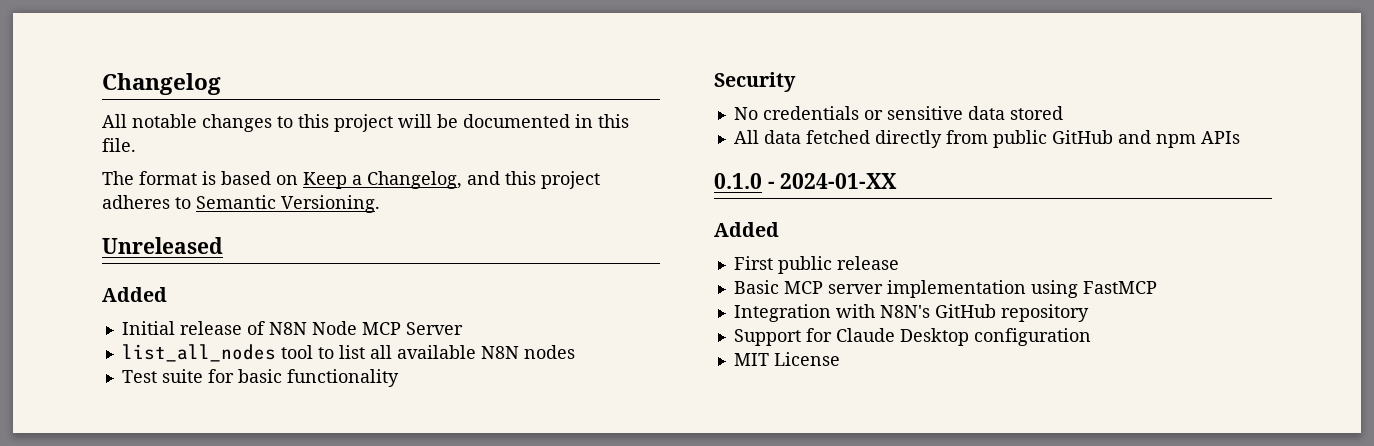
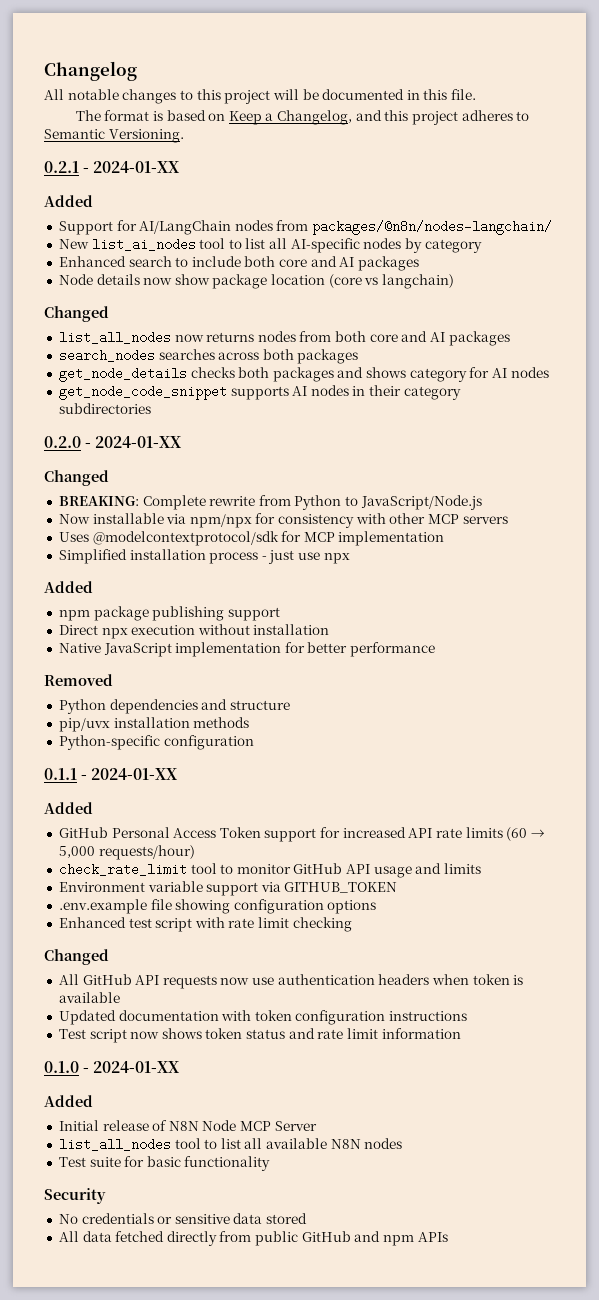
[102,237,223,254] Unreleased -> [44,161,181,173] [44,195,93,207] [58,220,553,235] [58,238,482,253] [58,256,420,271] [58,274,455,289] [44,306,109,322] [58,331,510,346] [58,349,359,364] [58,367,549,382] [58,385,461,400] [58,403,151,414] [44,436,183,448] [44,470,109,486] [58,495,482,510] [58,513,508,528] [58,531,445,546] [58,549,350,564] [44,581,93,593] [58,606,280,621] [58,624,330,639] [58,642,436,657] [44,674,113,686] [58,699,290,714] [58,717,250,732] [58,735,254,750] [44,768,179,780] [44,802,93,814] [58,827,545,842] [58,845,195,860] [58,863,482,878] [58,881,398,896] [58,899,377,914] [58,917,352,932] [44,949,109,965] [58,974,524,989] [58,992,120,1003] [58,1010,468,1025] [58,1028,461,1043] [44,1061,181,1073] 0.2.1 - 2024-01-XX // Added // Support for AI/LangChain nodes from packages/@n8n/nodes-langchain/ // New list_ai_nodes tool to list all AI-specific nodes by category // Enhanced search to include both core and AI packages // Node details now show package location (core vs langchain) // Changed // list_all_nodes now returns nodes from both core and AI packages // search_nodes searches across both packages // get_node_details checks both packages and shows category for AI nodes // get_node_code_snippet supports AI nodes in their category subdirectories // 0.2.0 - 2024-01-XX // Changed // BREAKING: Complete rewrite from Python to JavaScript/Node.js // Now installable via npm/npx for consistency with other MCP servers // Uses @modelcontextprotocol/sdk for MCP implementation // Simplified installation process - just use npx // Added // npm package publishing support // Direct npx execution without installation // Native JavaScript implementation for better performance // Removed // Python dependencies and structure // pip/uvx installation methods // Python-specific configuration // 0.1.1 - 2024-01-XX // Added // GitHub Personal Access Token support for increased API rate limits (60 → 5,000 requests/hour) // check_rate_limit tool to monitor GitHub API usage and limits // Environment variable support via GITHUB_TOKEN // .env.example file showing configuration options // Enhanced test script with rate limit checking // Changed // All GitHub API requests now use authentication headers when token is available // Updated documentation with token configuration instructions // Test script now shows token status and rate limit information // 0.1.0 - 2024-01-XX
[714,173,898,189] [714,222,779,237] [733,256,899,274] [733,280,1157,298] [733,304,1089,322] [733,328,1091,346] [733,352,840,366] // 0.1.0 - 2024-01-XX // Added // First public release // Basic MCP server implementation using FastMCP // Integration with N8N's GitHub repository // Support for Claude Desktop configuration // MIT License -> (448, 1237) none

